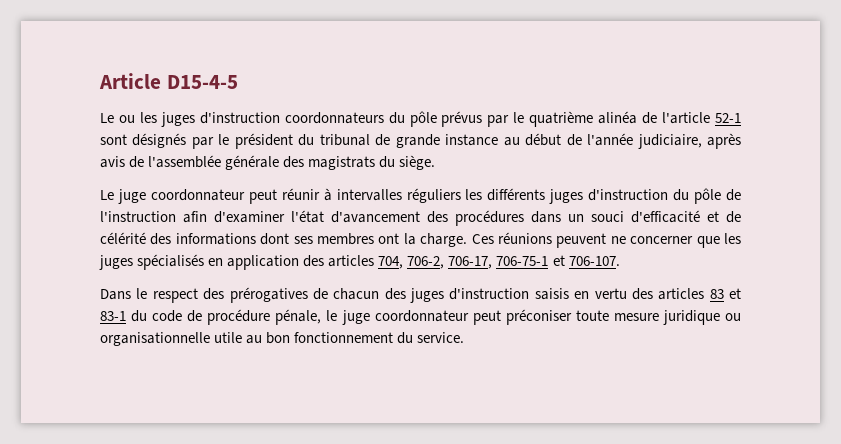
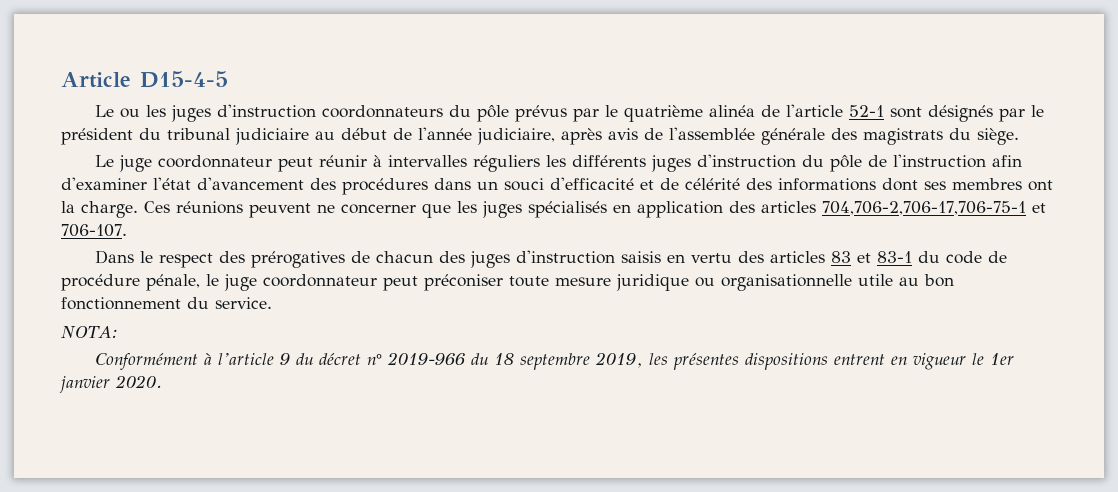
[375,134,499,148] de grande instance -> [235,128,309,145] judiciaire
[378,256,549,269] 704, 706-2, 706-17, 706-75-1 -> [822,201,1026,215] 704,706-2,706-17,706-75-1
(465, 337) none -> [61,326,118,338] [95,352,1015,370] [59,375,162,393] // NOTA: // Conformément à l’article 9 du décret n° 2019-966 du 18 septembre 2019, les présentes dispositions entrent en vigueur le 1er janvier 2020.

